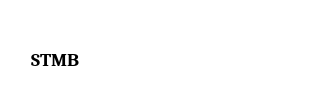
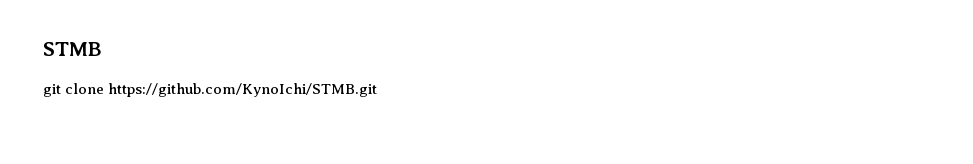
(79, 60) none -> [43,83,378,97] // git clone https://github.com/KynoIchi/STMB.git

